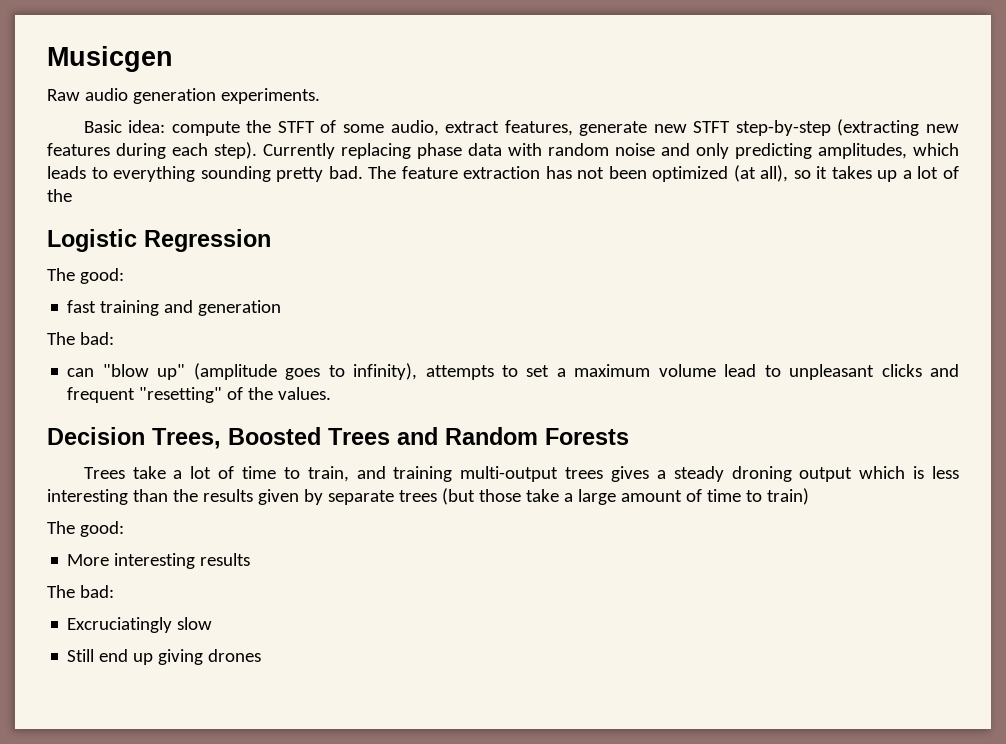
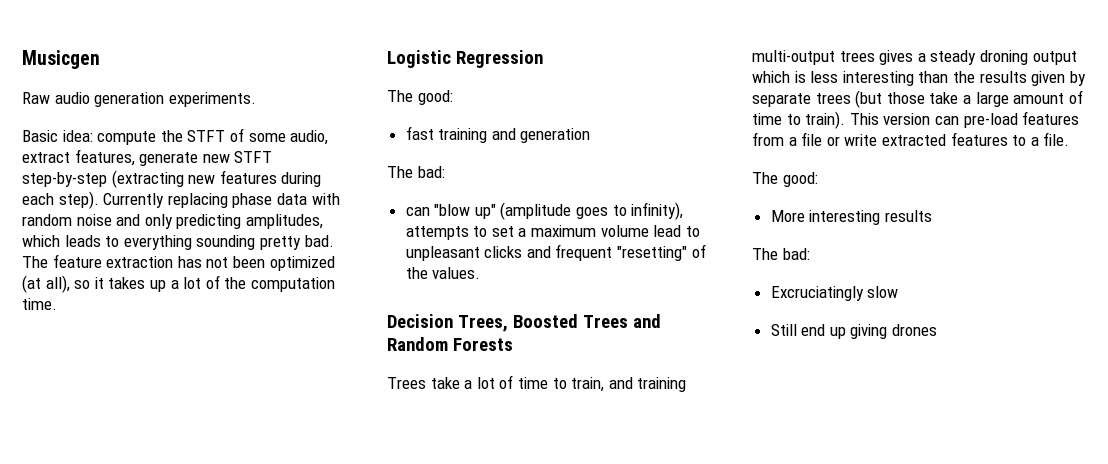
(72, 195) none -> [250,277,335,292] [22,298,57,310] computation time.
[766,488,809,505] train) -> [805,111,1080,129] [752,132,1070,146] train). This version can pre-load features from a file or write extracted features to a file.

